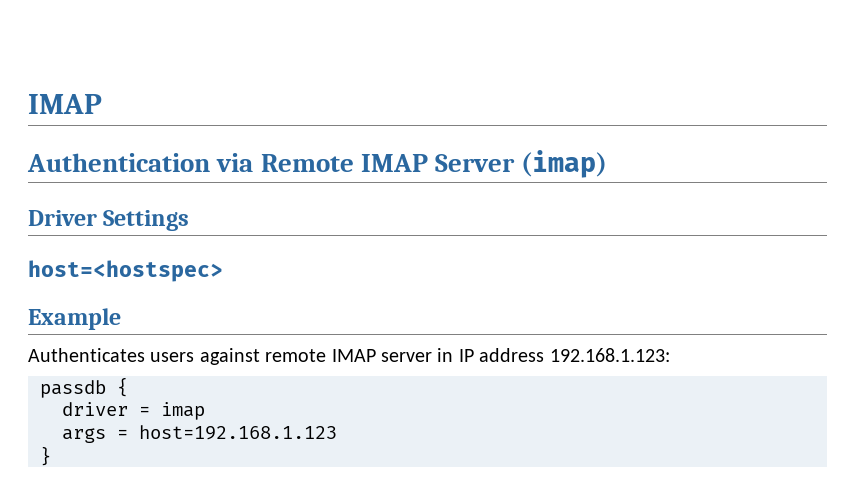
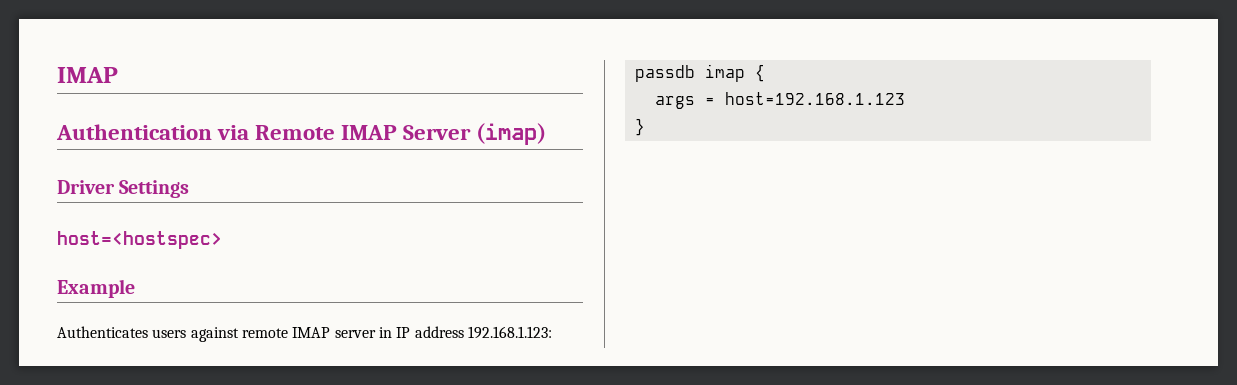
(106, 389) none -> [704,64,745,82] imap
[62,402,205,420] // driver = imap -> (765, 73) none

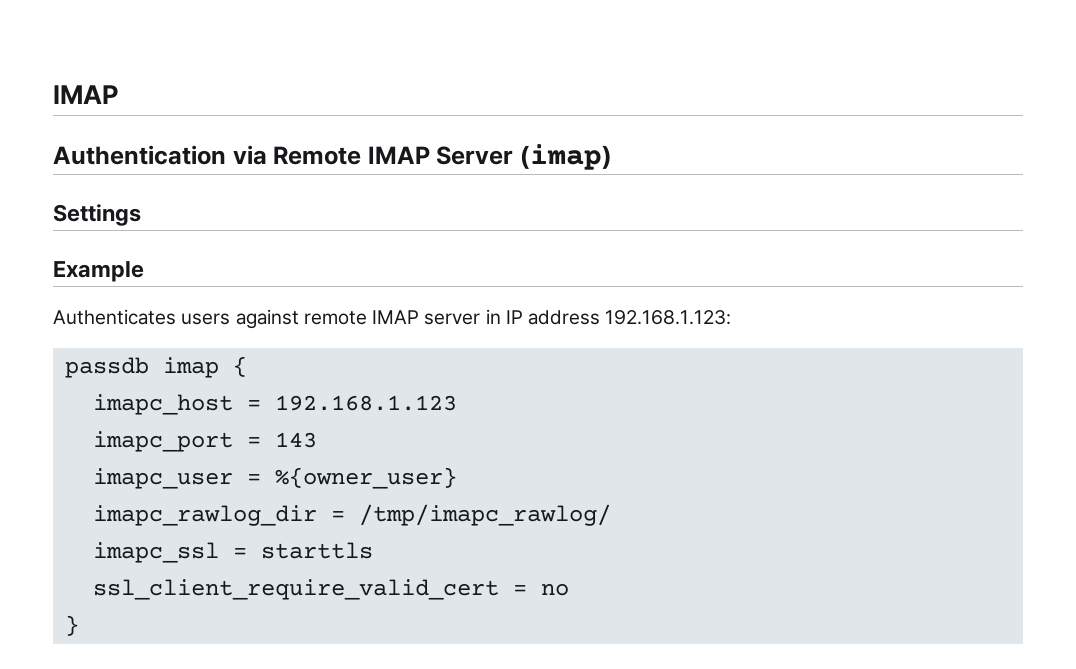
[57,180,115,194] Driver -> (613, 157) none
[57,231,222,249] // host=<hostspec> -> (141, 215) none
[654,92,905,109] args = host=192.168.1.123 -> [92,394,457,415] [92,431,317,452] [92,467,457,489] [92,504,611,526] [92,542,373,563] [92,579,569,600] imapc_host = 192.168.1.123 // imapc_port = 143 // imapc_user = %{owner_user} // imapc_rawlog_dir = /tmp/imapc_rawlog/ // imapc_ssl = starttls // ssl_client_require_valid_cert = no

